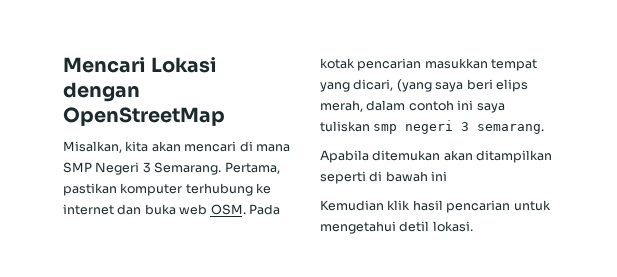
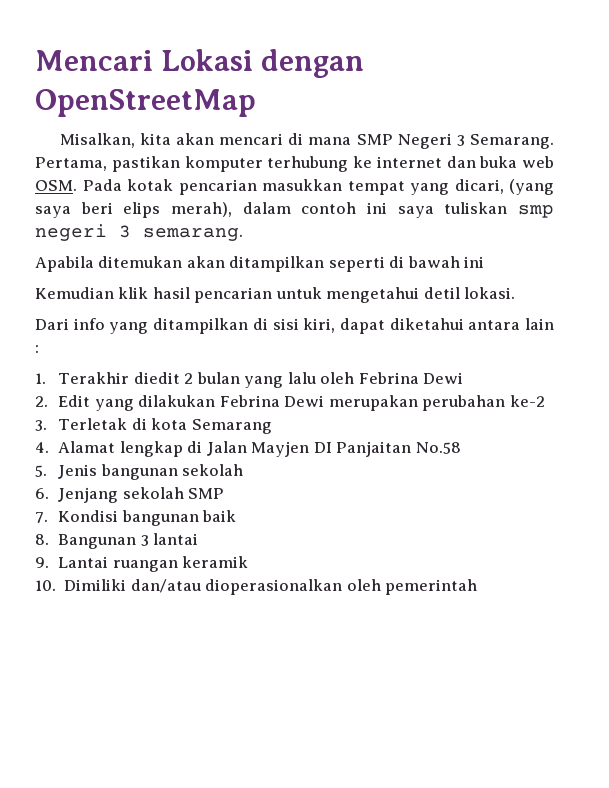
[320,100,363,112] merah, -> [171,202,232,217] merah),
(473, 226) none -> [35,318,554,334] [35,345,39,353] [35,372,464,388] [35,395,545,411] [35,418,272,434] [35,441,461,457] [35,464,244,480] [35,487,225,503] [35,510,237,526] [35,533,199,549] [35,556,249,572] [35,579,478,595] // Dari info yang ditampilkan di sisi kiri, dapat diketahui antara lain : // 1. Terakhir diedit 2 bulan yang lalu oleh Febrina Dewi // 2. Edit yang dilakukan Febrina Dewi merupakan perubahan ke-2 // 3. Terletak di kota Semarang // 4. Alamat lengkap di Jalan Mayjen DI Panjaitan No.58 // 5. Jenis bangunan sekolah // 6. Jenjang sekolah SMP // 7. Kondisi bangunan baik // 8. Bangunan 3 lantai // 9. Lantai ruangan keramik // 10. Dimiliki dan/atau dioperasionalkan oleh pemerintah

